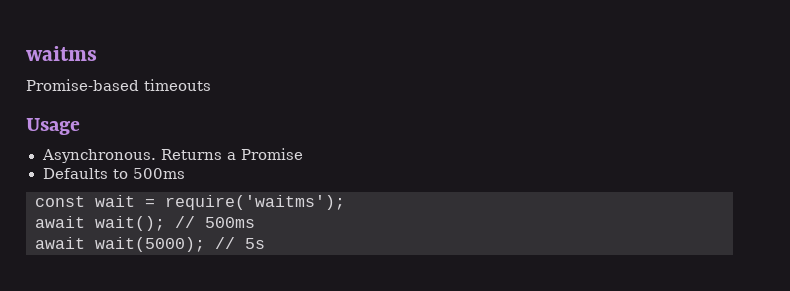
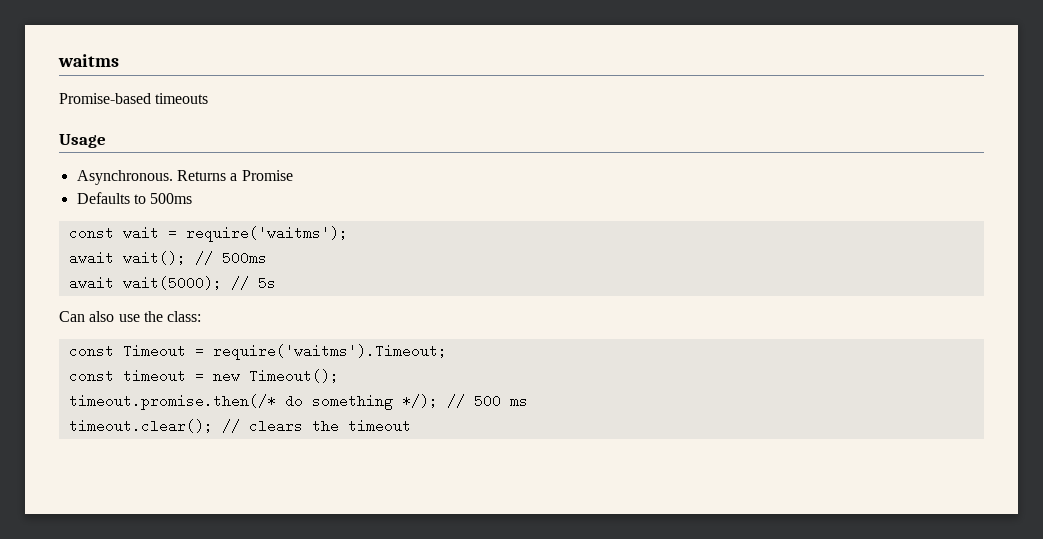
(265, 243) none -> [59,311,202,322] [68,344,447,360] [68,369,339,383] [68,394,528,410] [68,419,411,433] // Can also use the class: // const Timeout = require('waitms').Timeout; // const timeout = new Timeout(); // timeout.promise.then(/* do something */); // 500 ms // timeout.clear(); // clears the timeout

